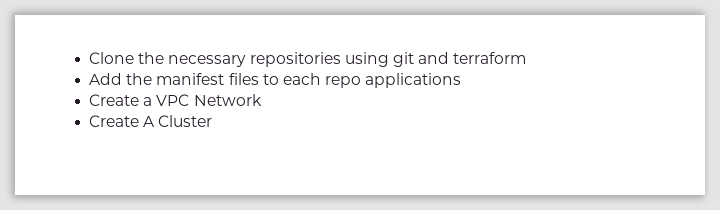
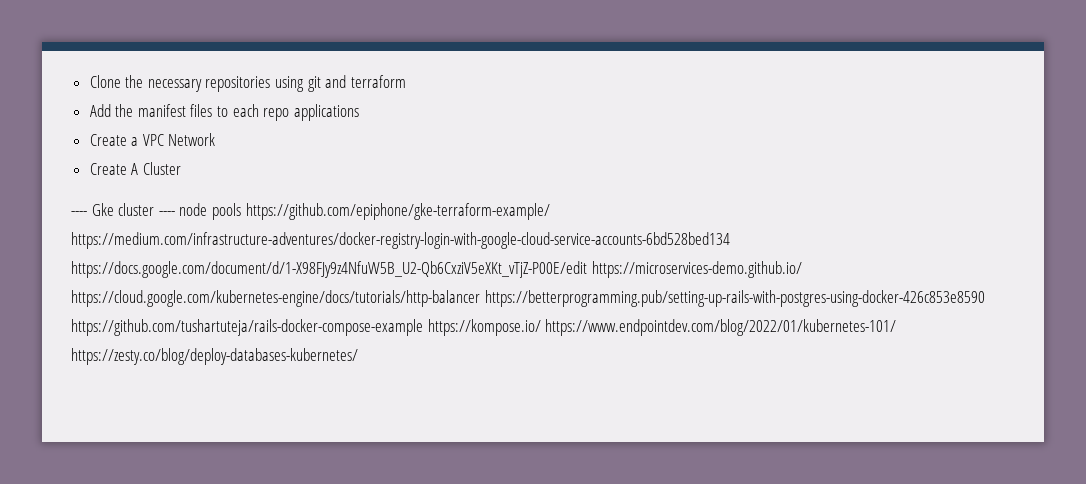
(213, 121) none -> [71,203,550,220] [71,232,730,249] [71,261,802,278] [71,290,985,307] [71,319,897,336] [71,348,358,365] // ---- Gke cluster ---- node pools https://github.com/epiphone/gke-terraform-example/ https://medium.com/infrastructure-adventures/docker-registry-login-with-google-cloud-service-accounts-6bd528bed134 https://docs.google.com/document/d/1-X98FJy9z4NfuW5B_U2-Qb6CxziV5eXKt_vTjZ-P00E/edit https://microservices-demo.github.io/ https://cloud.google.com/kubernetes-engine/docs/tutorials/http-balancer https://betterprogramming.pub/setting-up-rails-with-postgres-using-docker-426c853e8590 https://github.com/tushartuteja/rails-docker-compose-example https://kompose.io/ https://www.endpointdev.com/blog/2022/01/kubernetes-101/ https://zesty.co/blog/deploy-databases-kubernetes/

